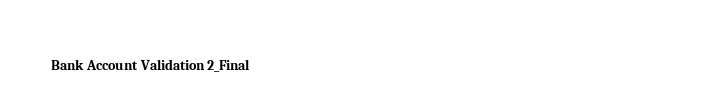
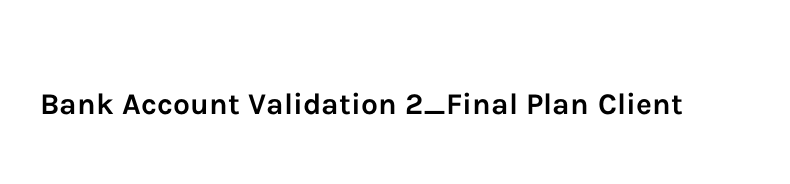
(251, 65) none -> [526,92,683,115] Plan Client

